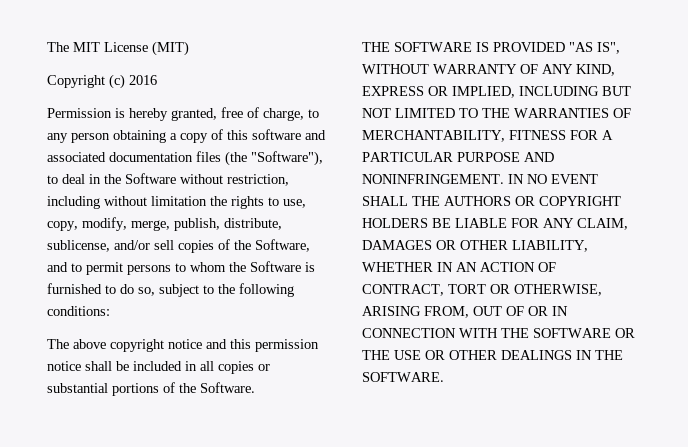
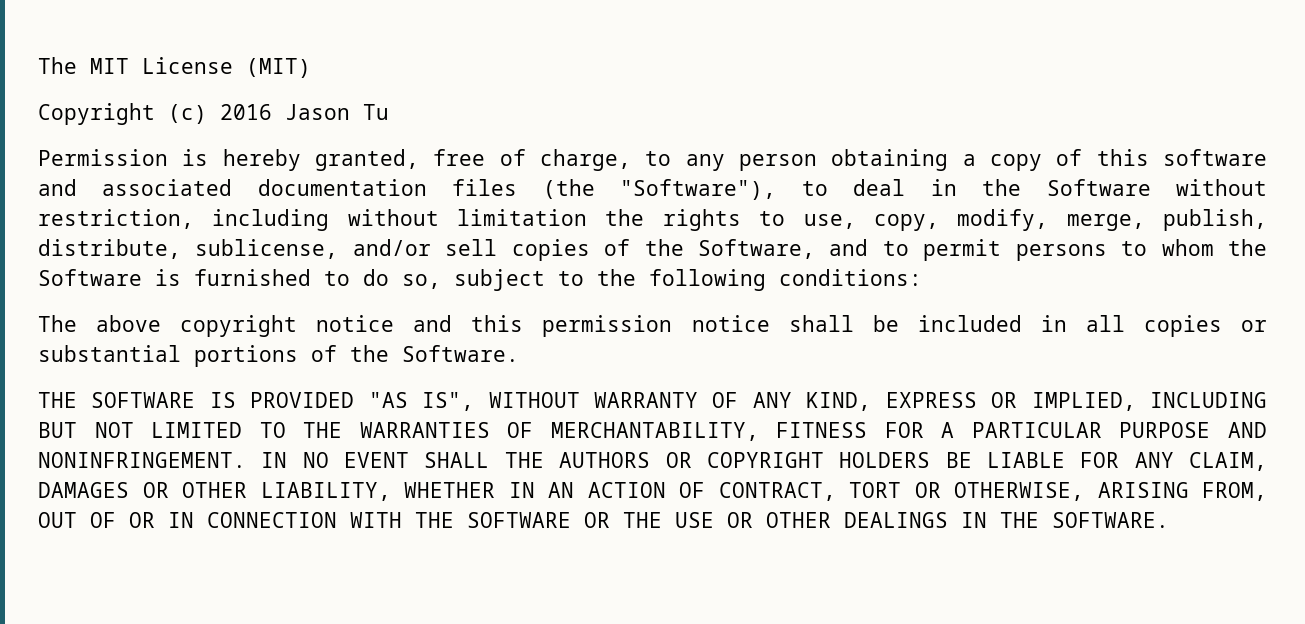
(157, 80) none -> [285,104,389,120] Jason Tu

